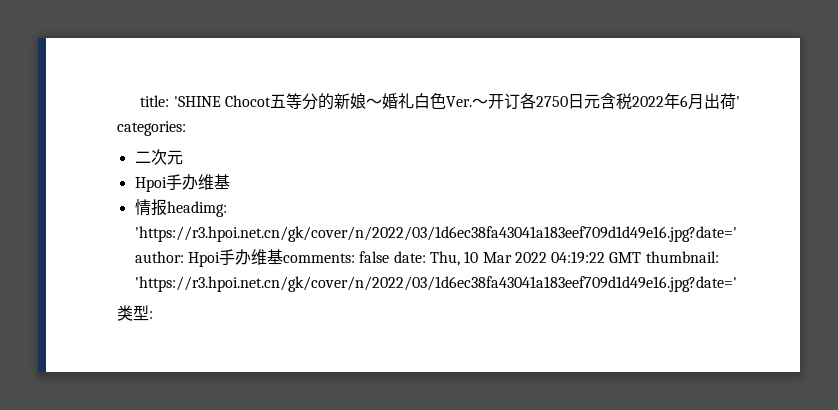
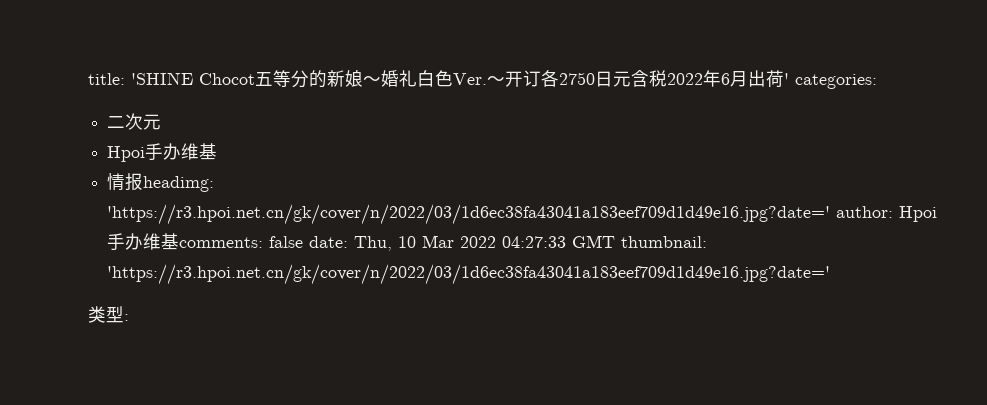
[551,251,606,264] 04:19:22 -> [502,236,567,248] 04:27:33

